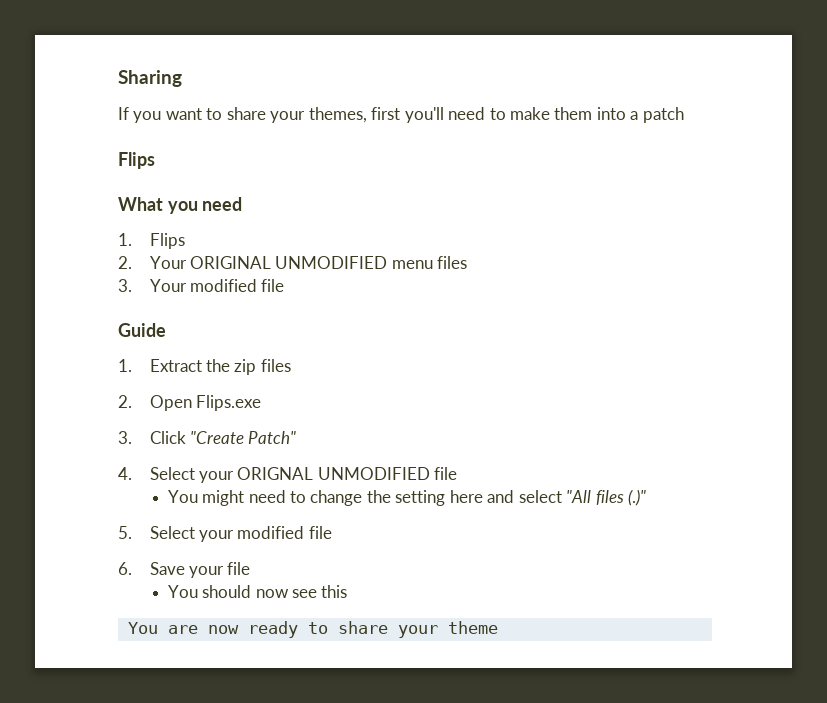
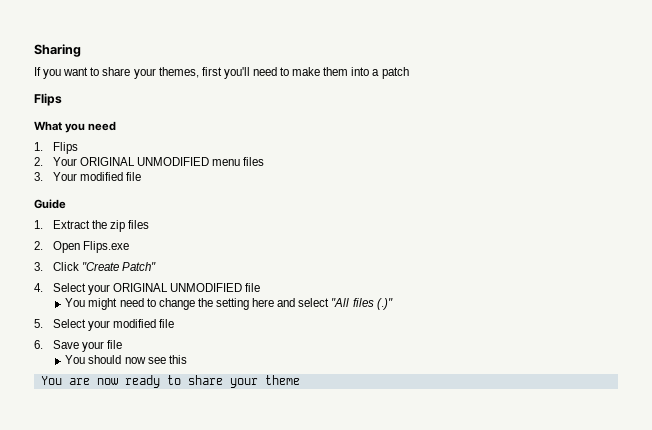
[237,467,314,480] ORIGNAL -> [112,283,168,292] ORIGINAL

